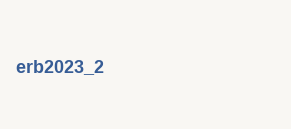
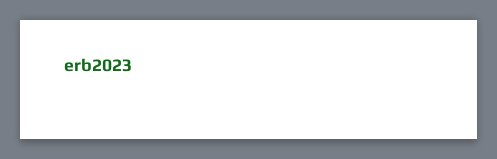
[16,60,104,75] erb2023_2 -> [64,58,132,72] erb2023

